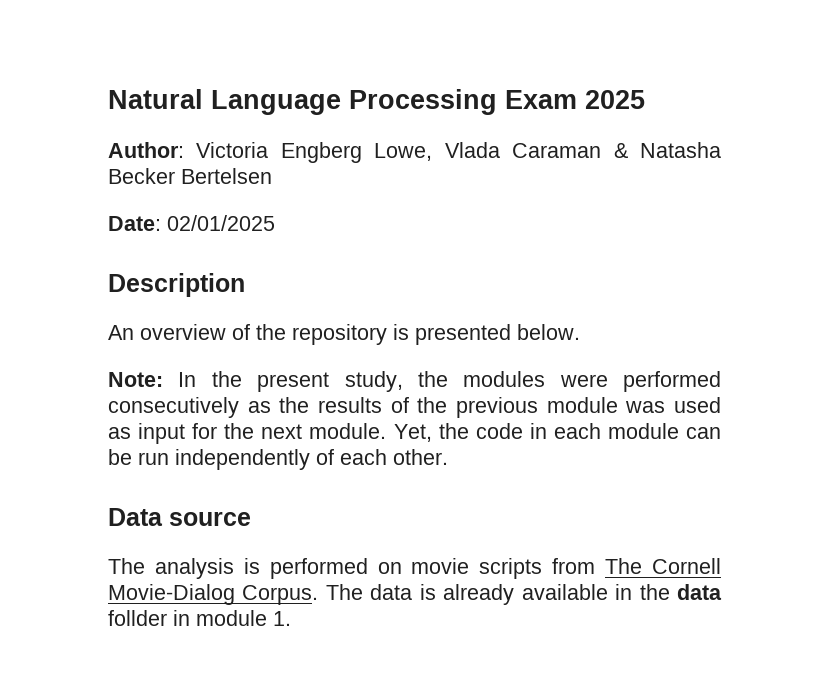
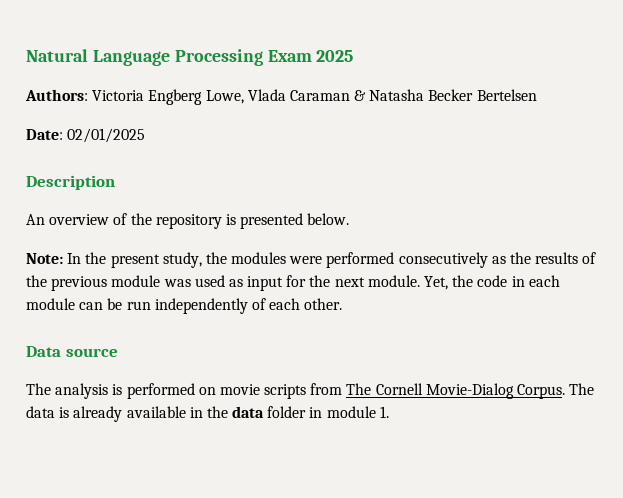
[108,142,184,158] Author: -> [25,89,88,101] Authors:
[108,610,167,626] follder -> [267,406,307,418] folder

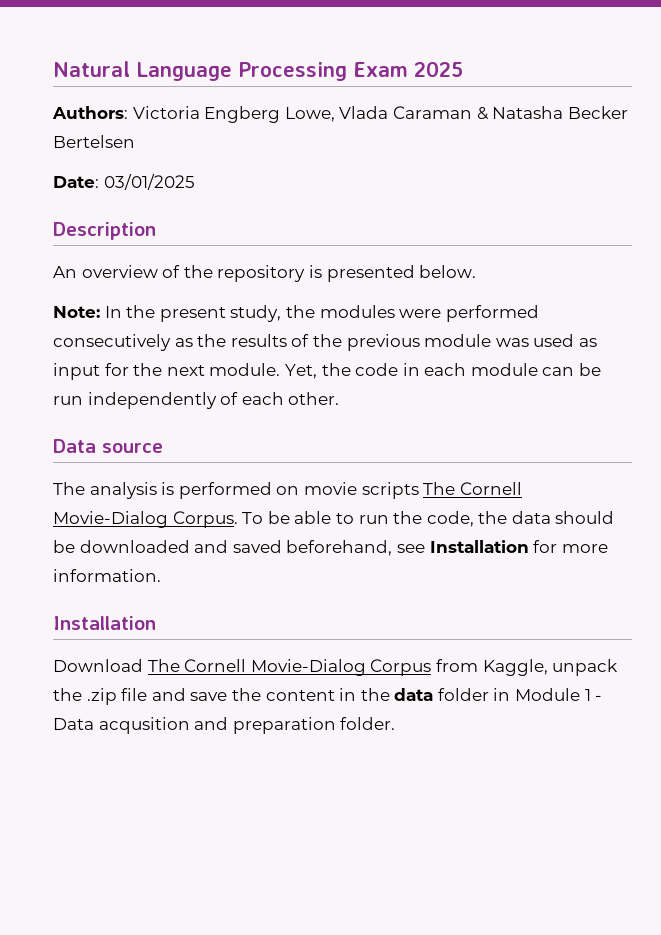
[67,128,146,143] 02/01/2025 -> [103,174,195,190] 03/01/2025
[310,383,343,395] from -> (419, 490) none
[569,383,595,395] [26,406,186,422] The data is already available -> [242,511,615,527] [53,540,608,556] [53,569,161,582] [53,616,156,630] [53,659,619,676] [53,688,335,705] To be able to run the code, the data should be downloaded and saved beforehand, see Installation for more information. // Installation // Download The Cornell Movie-Dialog Corpus from Kaggle, unpack the .zip file and save the content
[326,406,389,418] module 1. -> [515,688,603,701] [53,717,396,734] Module 1 - Data acqusition and preparation folder.

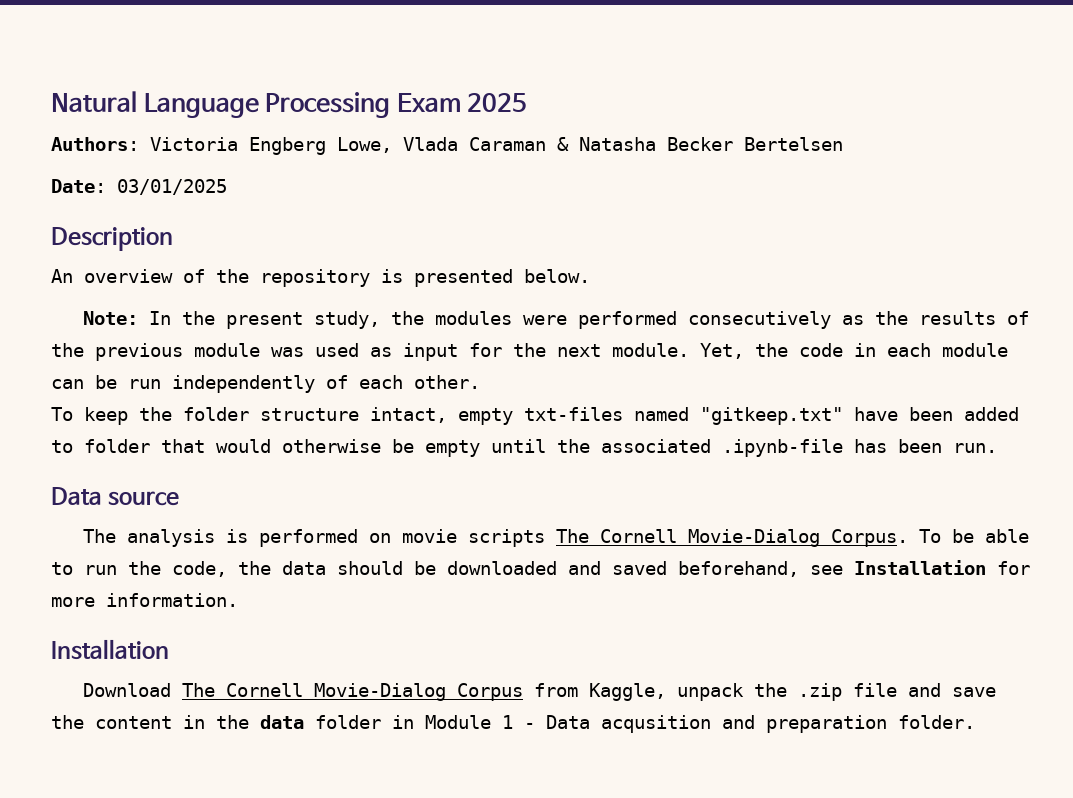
(340, 398) none -> [51,407,1019,425] [51,439,997,457] // To keep the folder structure intact, empty txt-files named "gitkeep.txt" have been added to folder that would otherwise be empty until the associated .ipynb-file has been run.

